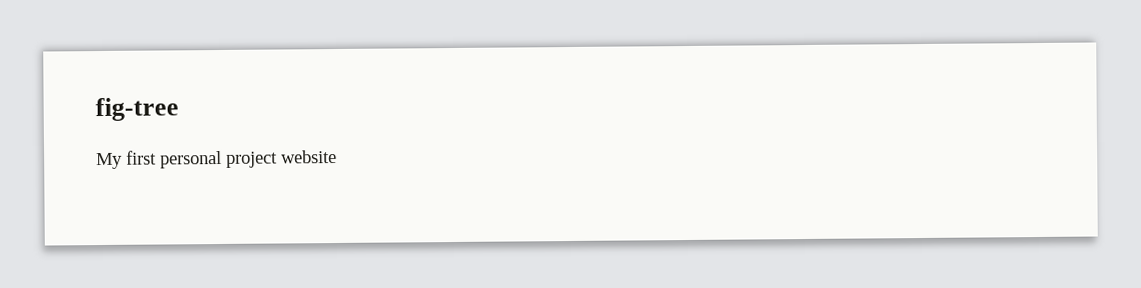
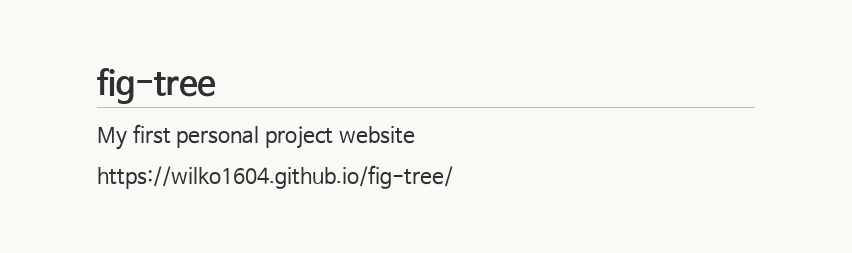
(337, 157) none -> [97,165,453,189] // https://wilko1604.github.io/fig-tree/

